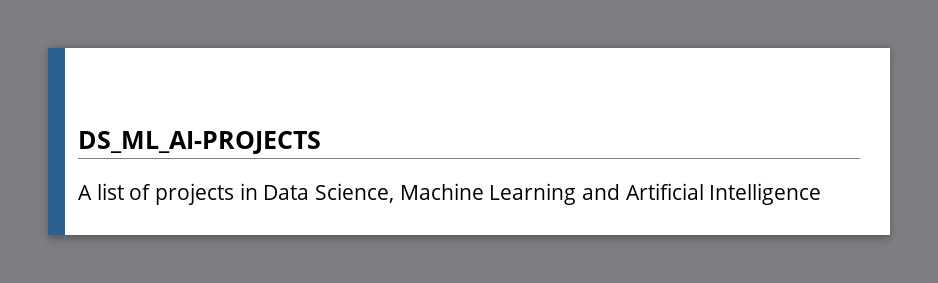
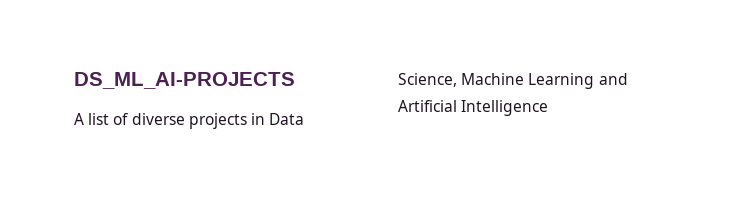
(152, 192) none -> [131,113,185,125] diverse

